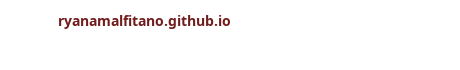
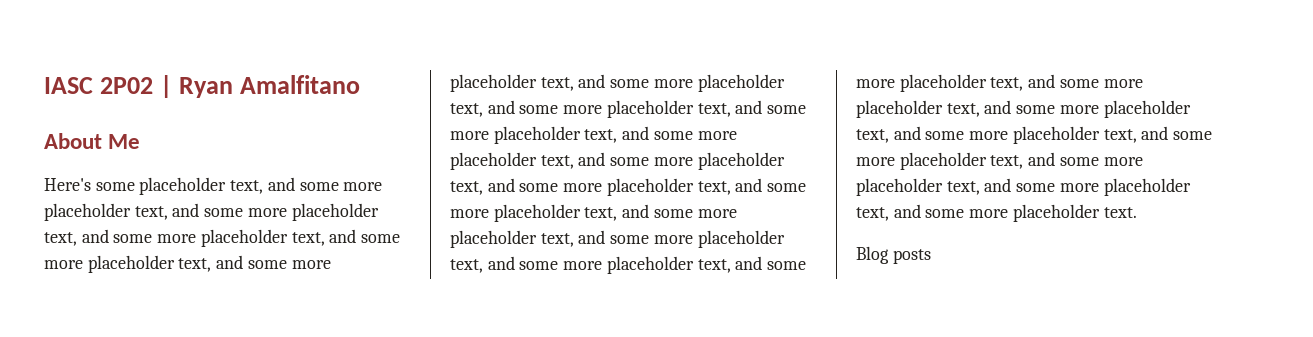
[58,15,231,29] ryanamalfitano.github.io -> [44,75,360,98] [44,133,141,149] [44,177,383,195] [44,203,379,221] [44,229,401,247] [44,255,331,273] [450,74,785,92] [450,100,807,118] [450,126,737,144] [450,152,785,170] [450,178,807,196] [450,204,737,222] [450,230,785,248] [450,256,807,274] [856,74,1143,92] [856,100,1191,118] [856,126,1213,144] [856,152,1143,170] [856,178,1191,196] [856,204,1137,222] [856,246,931,264] IASC 2P02 | Ryan Amalfitano // About Me // Here's some placeholder text, and some more placeholder text, and some more placeholder text, and some more placeholder text, and some more placeholder text, and some more placeholder text, and some more placeholder text, and some more placeholder text, and some more placeholder text, and some more placeholder text, and some more placeholder text, and some more placeholder text, and some more placeholder text, and some more placeholder text, and some more placeholder text, and some more placeholder text, and some more placeholder text, and some more placeholder text, and some more placeholder text, and some more placeholder text, and some more placeholder text, and some more placeholder text, and some more placeholder text, and some more placeholder text. // Blog posts

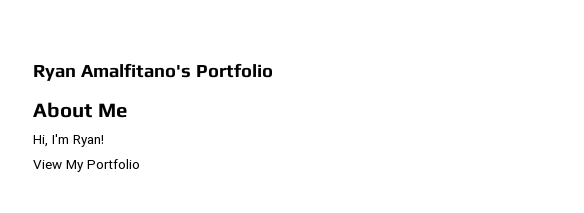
[44,75,360,98] [44,133,141,149] [44,177,383,195] [44,203,379,221] [44,229,401,247] [44,255,331,273] [450,74,785,92] [450,100,807,118] [450,126,737,144] [450,152,785,170] [450,178,807,196] [450,204,737,222] [450,230,785,248] [450,256,807,274] [856,74,1143,92] [856,100,1191,118] [856,126,1213,144] [856,152,1143,170] [856,178,1191,196] [856,204,1137,222] [856,246,931,264] IASC 2P02 | Ryan Amalfitano // About Me // Here's some placeholder text, and some more placeholder text, and some more placeholder text, and some more placeholder text, and some more placeholder text, and some more placeholder text, and some more placeholder text, and some more placeholder text, and some more placeholder text, and some more placeholder text, and some more placeholder text, and some more placeholder text, and some more placeholder text, and some more placeholder text, and some more placeholder text, and some more placeholder text, and some more placeholder text, and some more placeholder text, and some more placeholder text, and some more placeholder text, and some more placeholder text, and some more placeholder text, and some more placeholder text, and some more placeholder text. // Blog posts -> [33,63,273,81] [33,102,127,118] [33,134,104,147] [33,159,140,172] Ryan Amalfitano's Portfolio // About Me // Hi, I'm Ryan! // View My Portfolio

